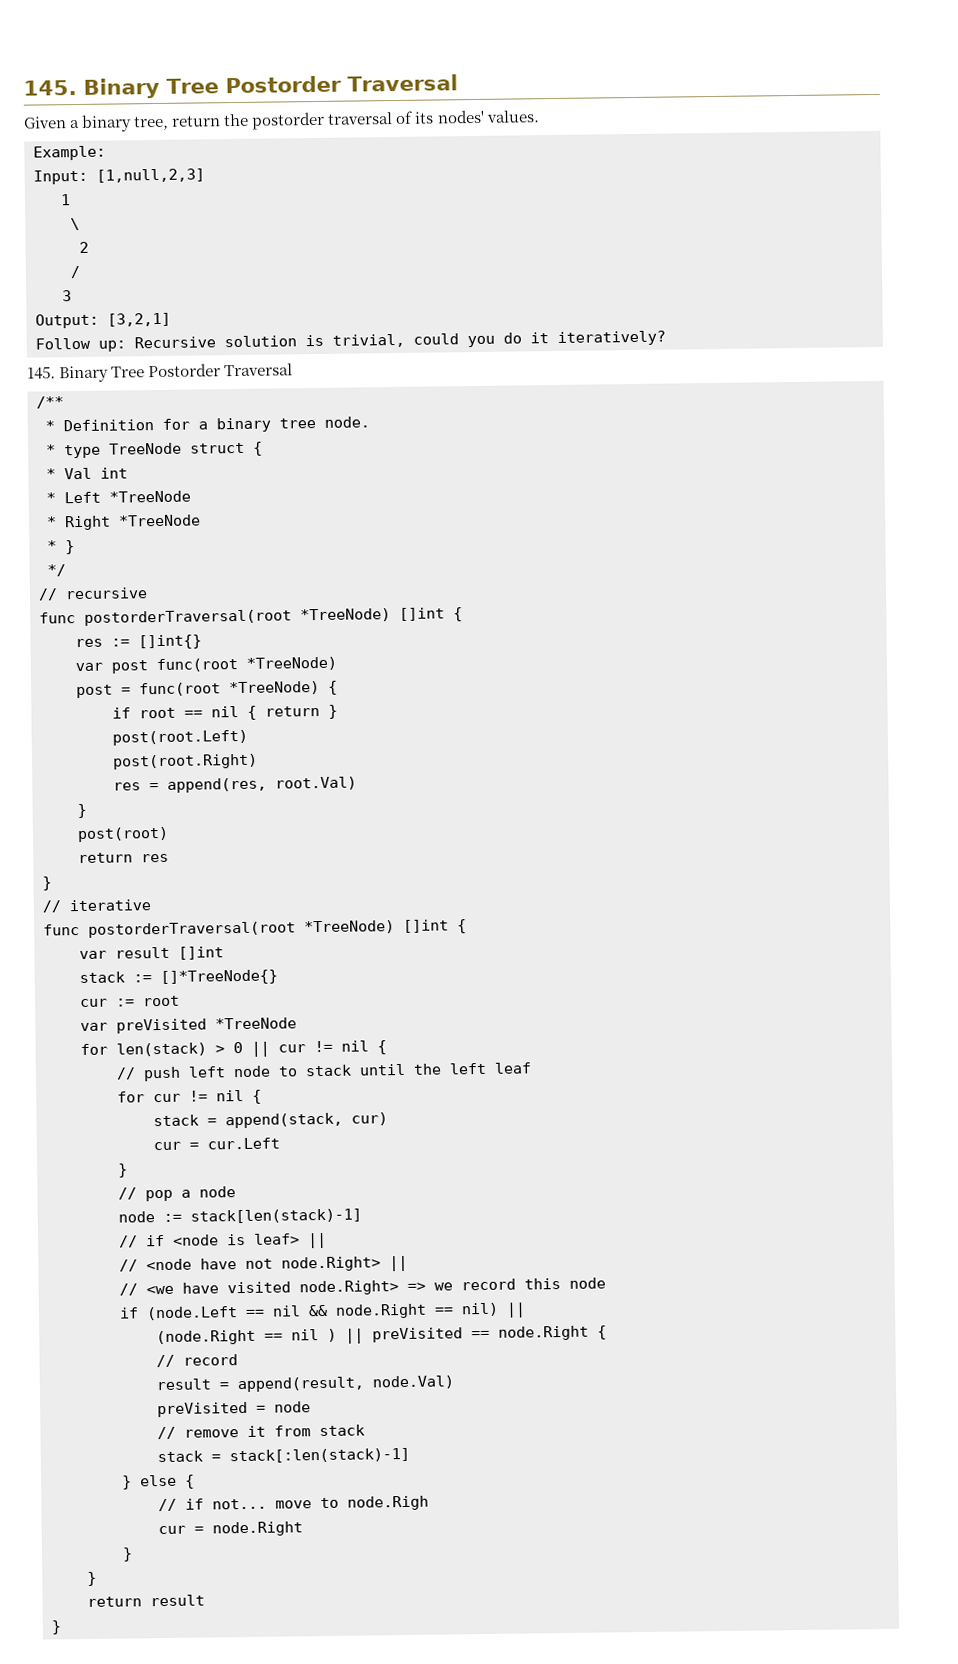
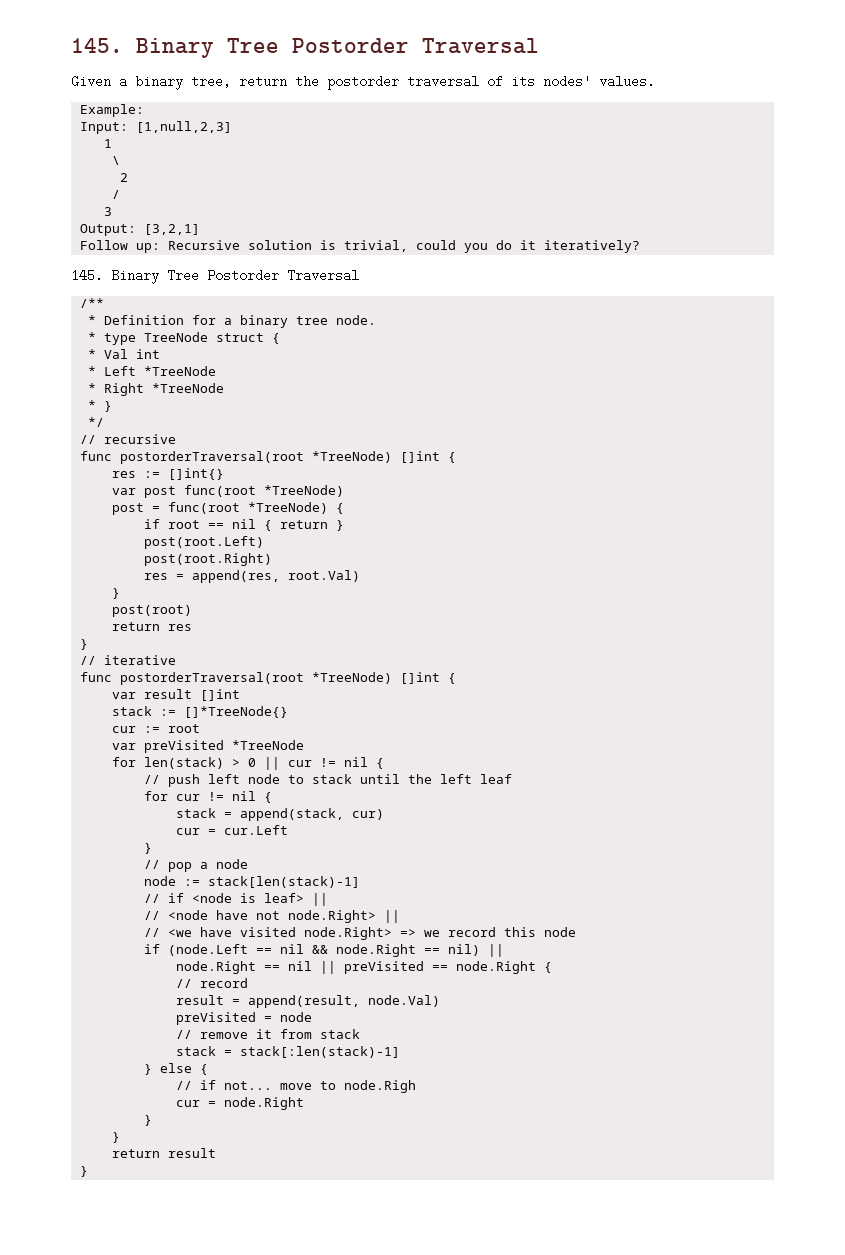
[156,1328,337,1346] (node.Right == nil ) -> [176,961,313,974] node.Right == nil

